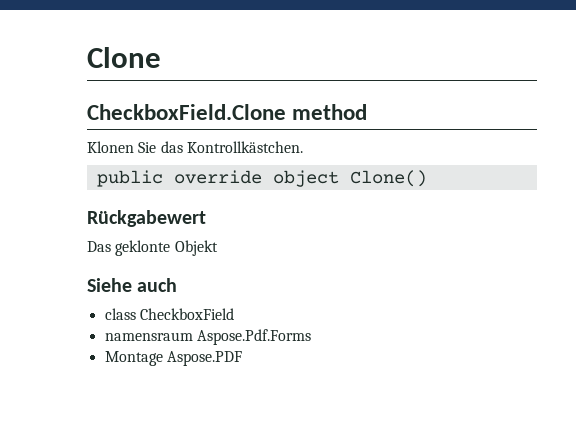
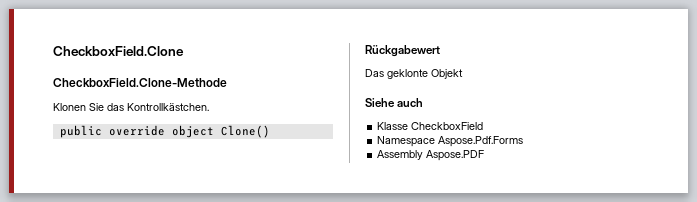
[87,47,161,68] [87,104,368,120] Clone // CheckboxField.Clone method -> [53,46,184,56] [53,78,227,87] CheckboxField.Clone // CheckboxField.Clone-Methode
[104,308,136,320] class -> [377,122,409,130] Klasse
[104,332,193,341] namensraum -> [377,136,436,147] Namespace
[104,351,163,366] Montage -> [377,150,424,160] Assembly

